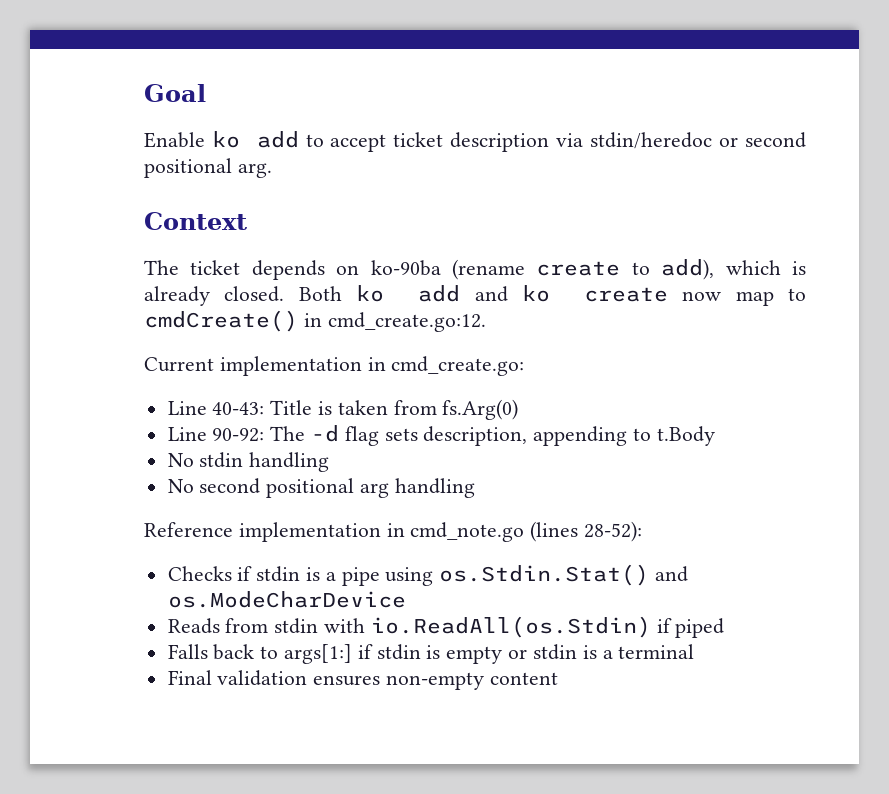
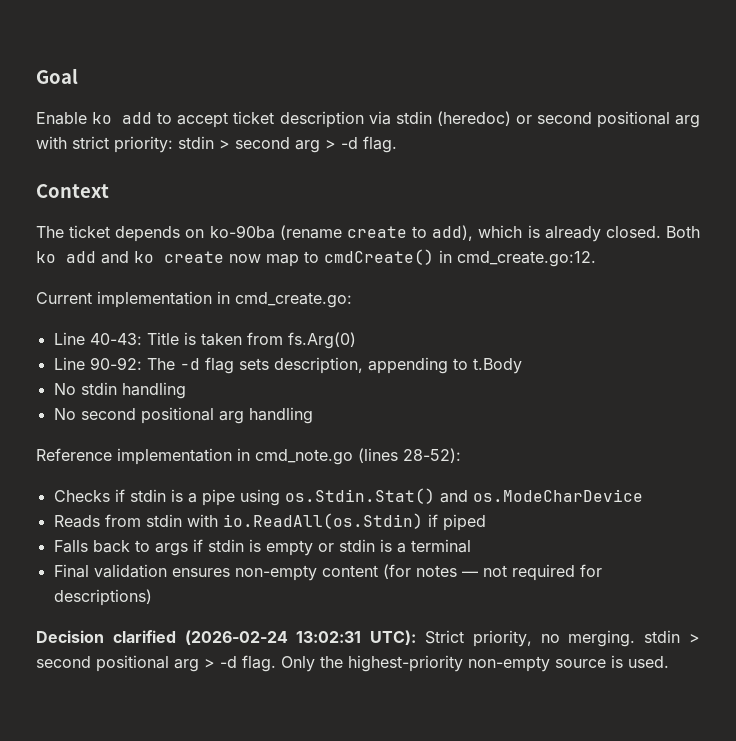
[590,132,713,149] stdin/heredoc -> [395,111,511,126] stdin (heredoc)
[237,163,272,178] arg. -> [674,115,700,128] [36,136,397,153] arg with strict priority: stdin > second arg > -d flag.
[284,644,353,664] args[1:] -> [154,543,188,556] args
(558, 678) none -> [382,564,602,581] [53,589,152,606] [36,630,700,647] [36,655,669,672] (for notes — not required for descriptions) // Decision clarified (2026-02-24 13:02:31 UTC): Strict priority, no merging. stdin > second positional arg > -d flag. Only the highest-priority non-empty source is used.

